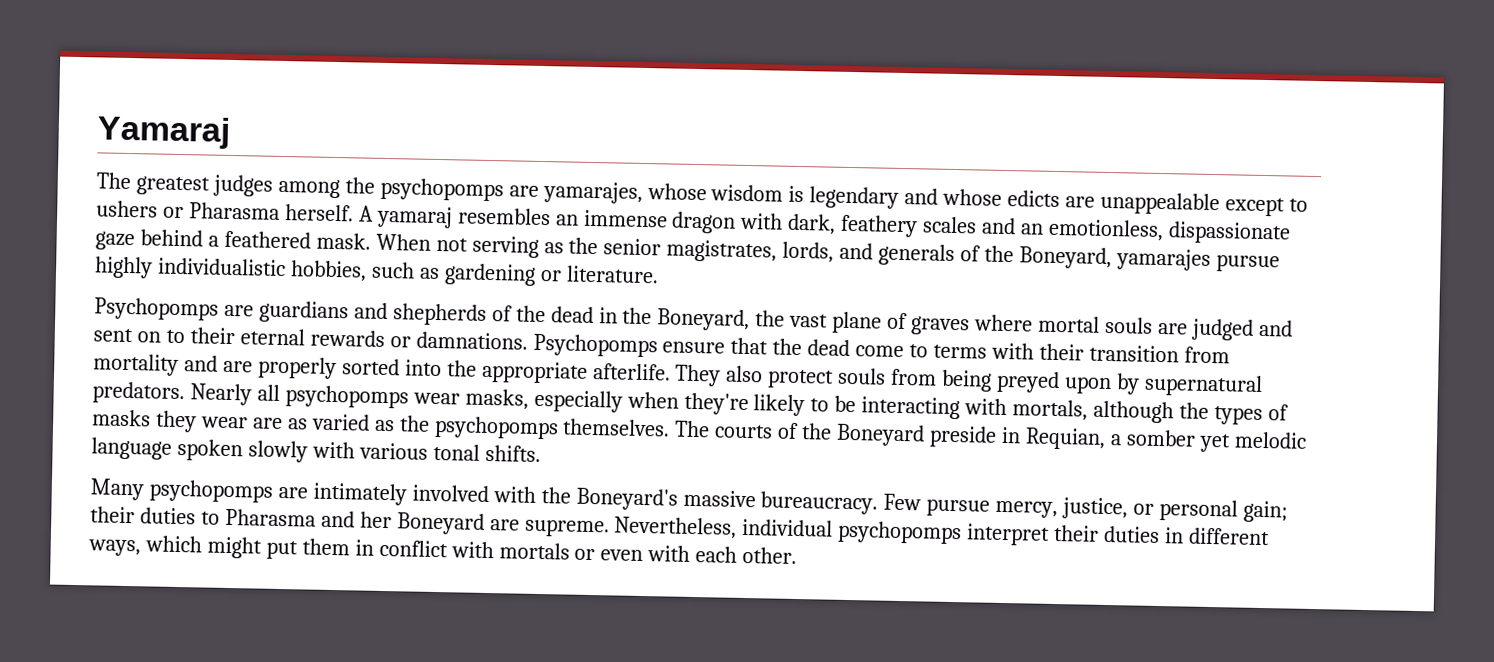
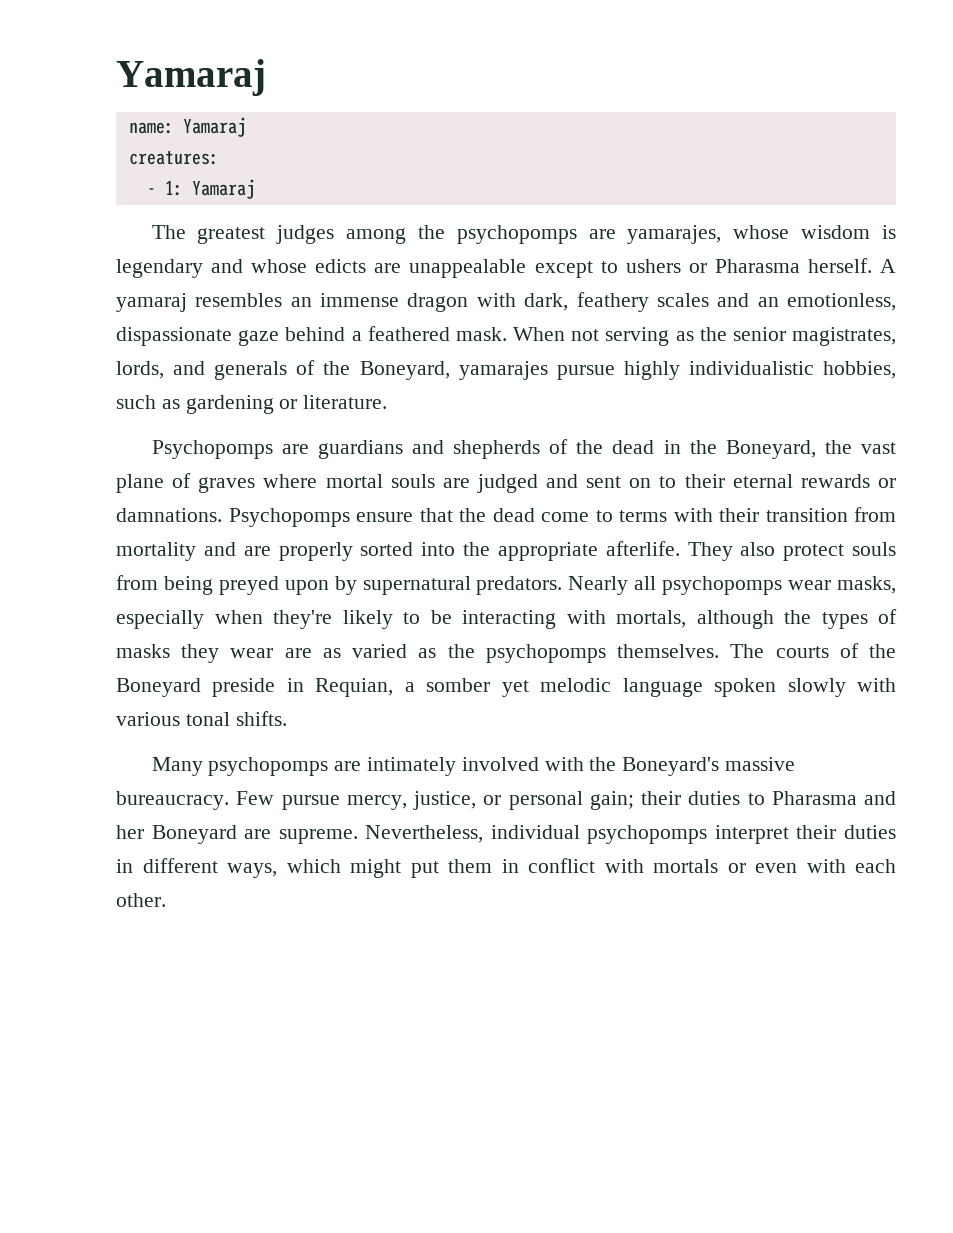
[97,115,231,149] Yamaraj -> [116,59,266,96] [128,117,246,137] [128,151,219,165] [146,179,255,199] Yamaraj // name: Yamaraj // creatures: // - 1: Yamaraj

